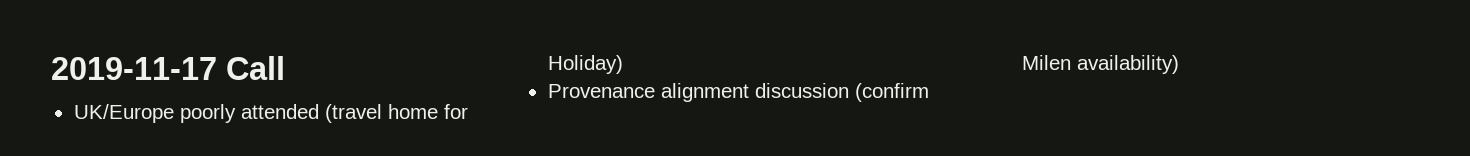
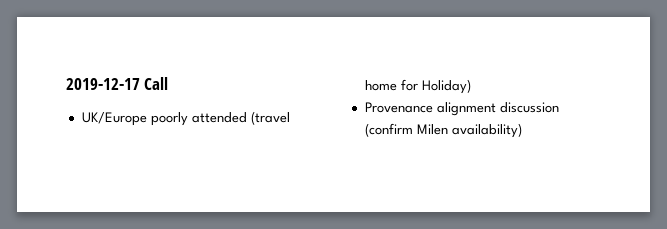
[51,57,217,80] 2019-11-17 -> [66,78,140,90] 2019-12-17

